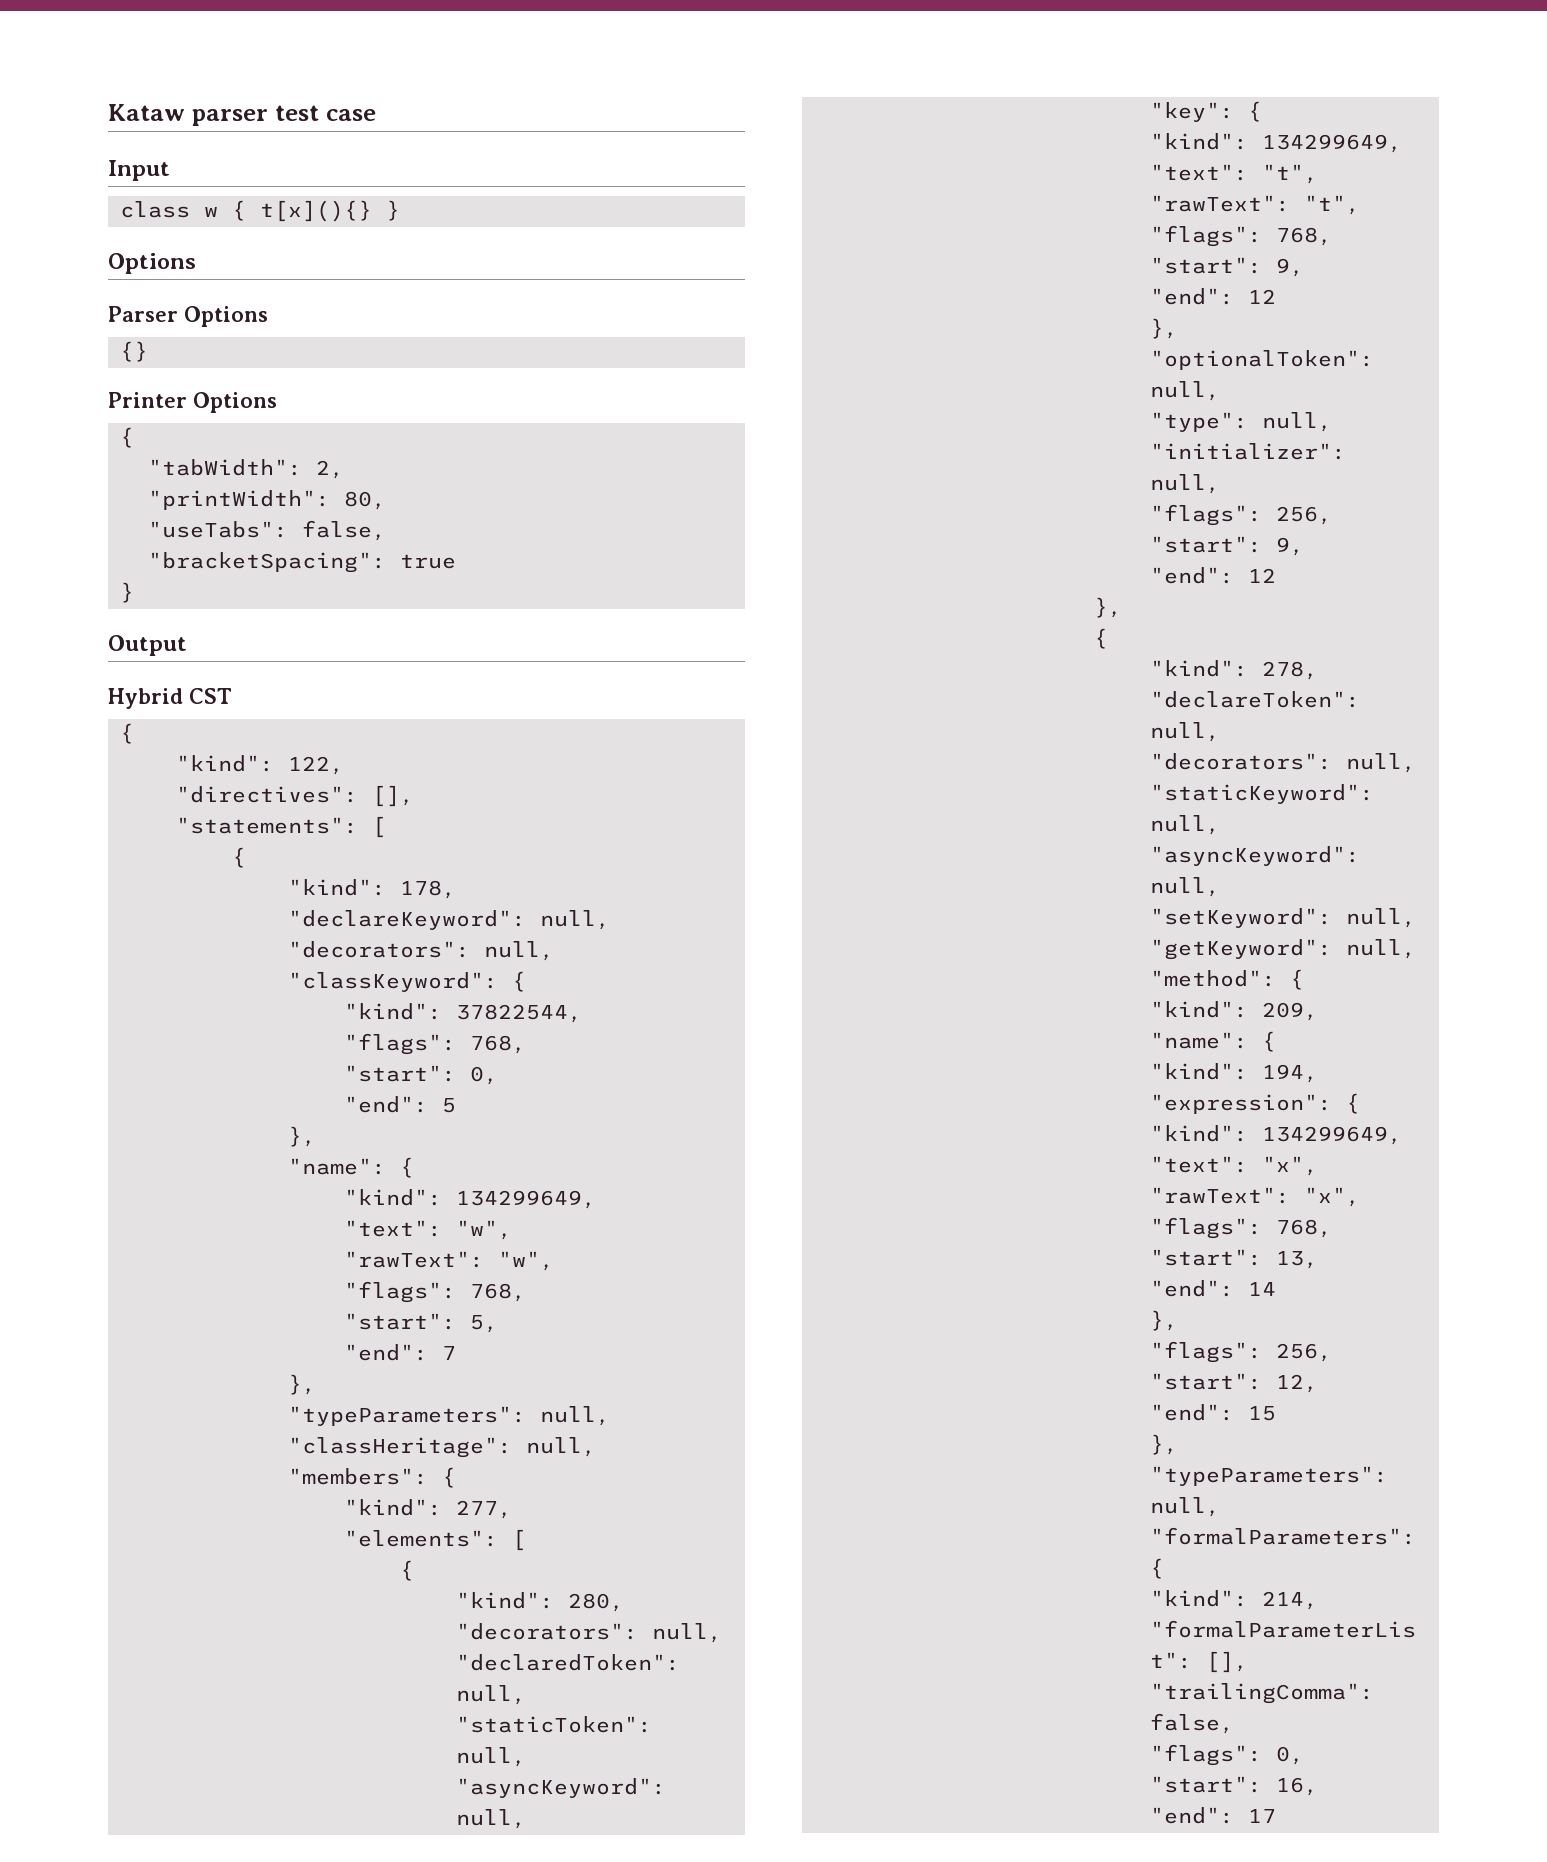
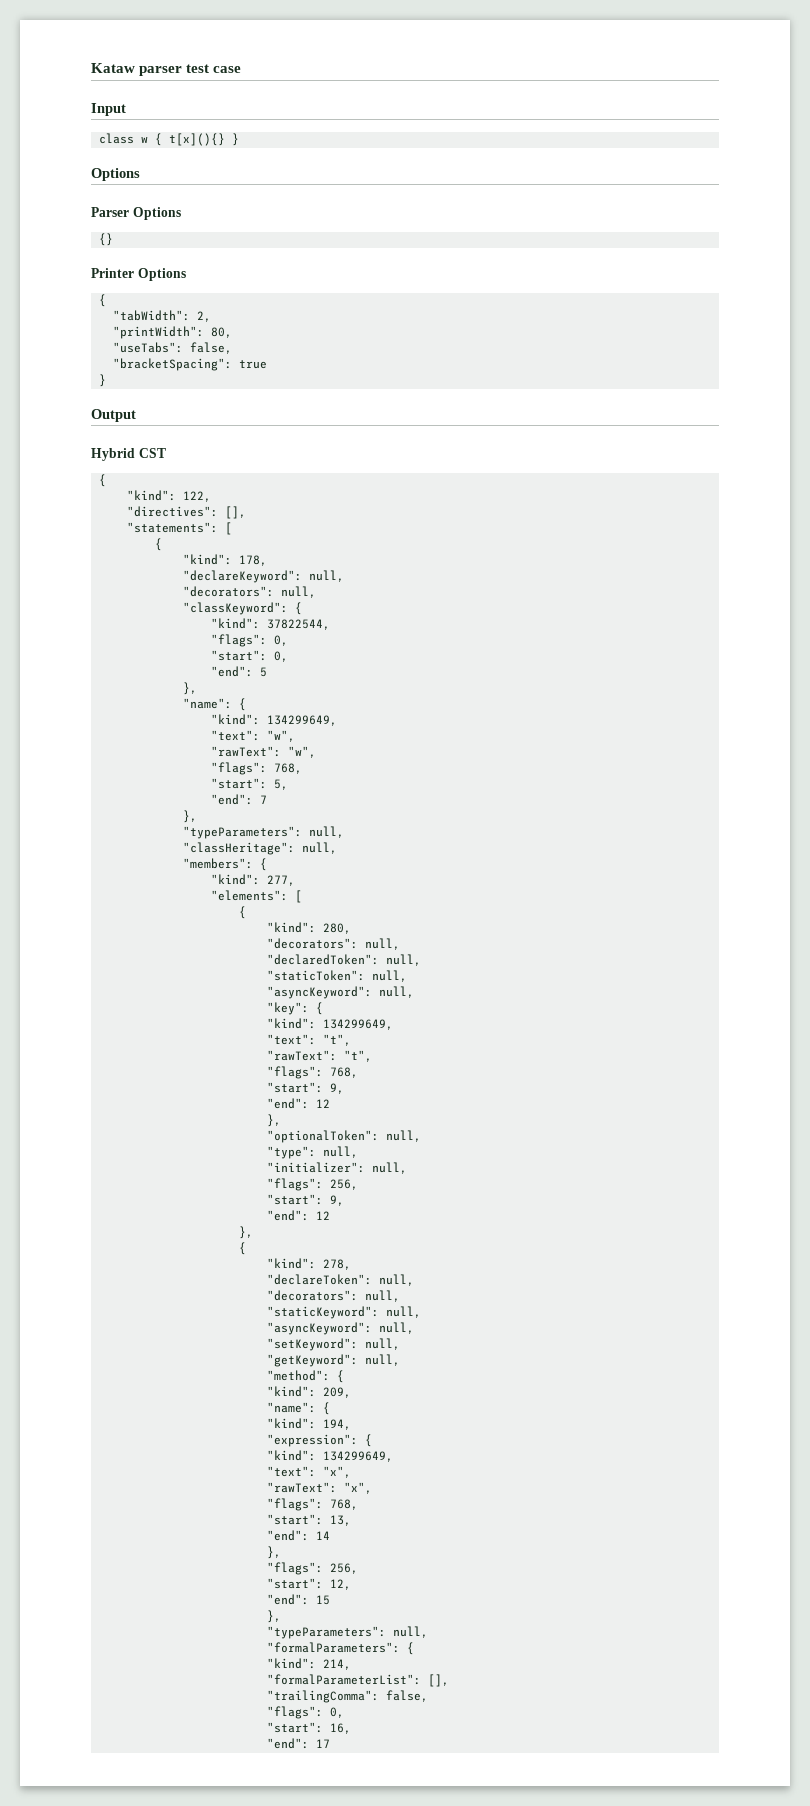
[470,1035,526,1054] 768, -> [273,635,288,646] 0,

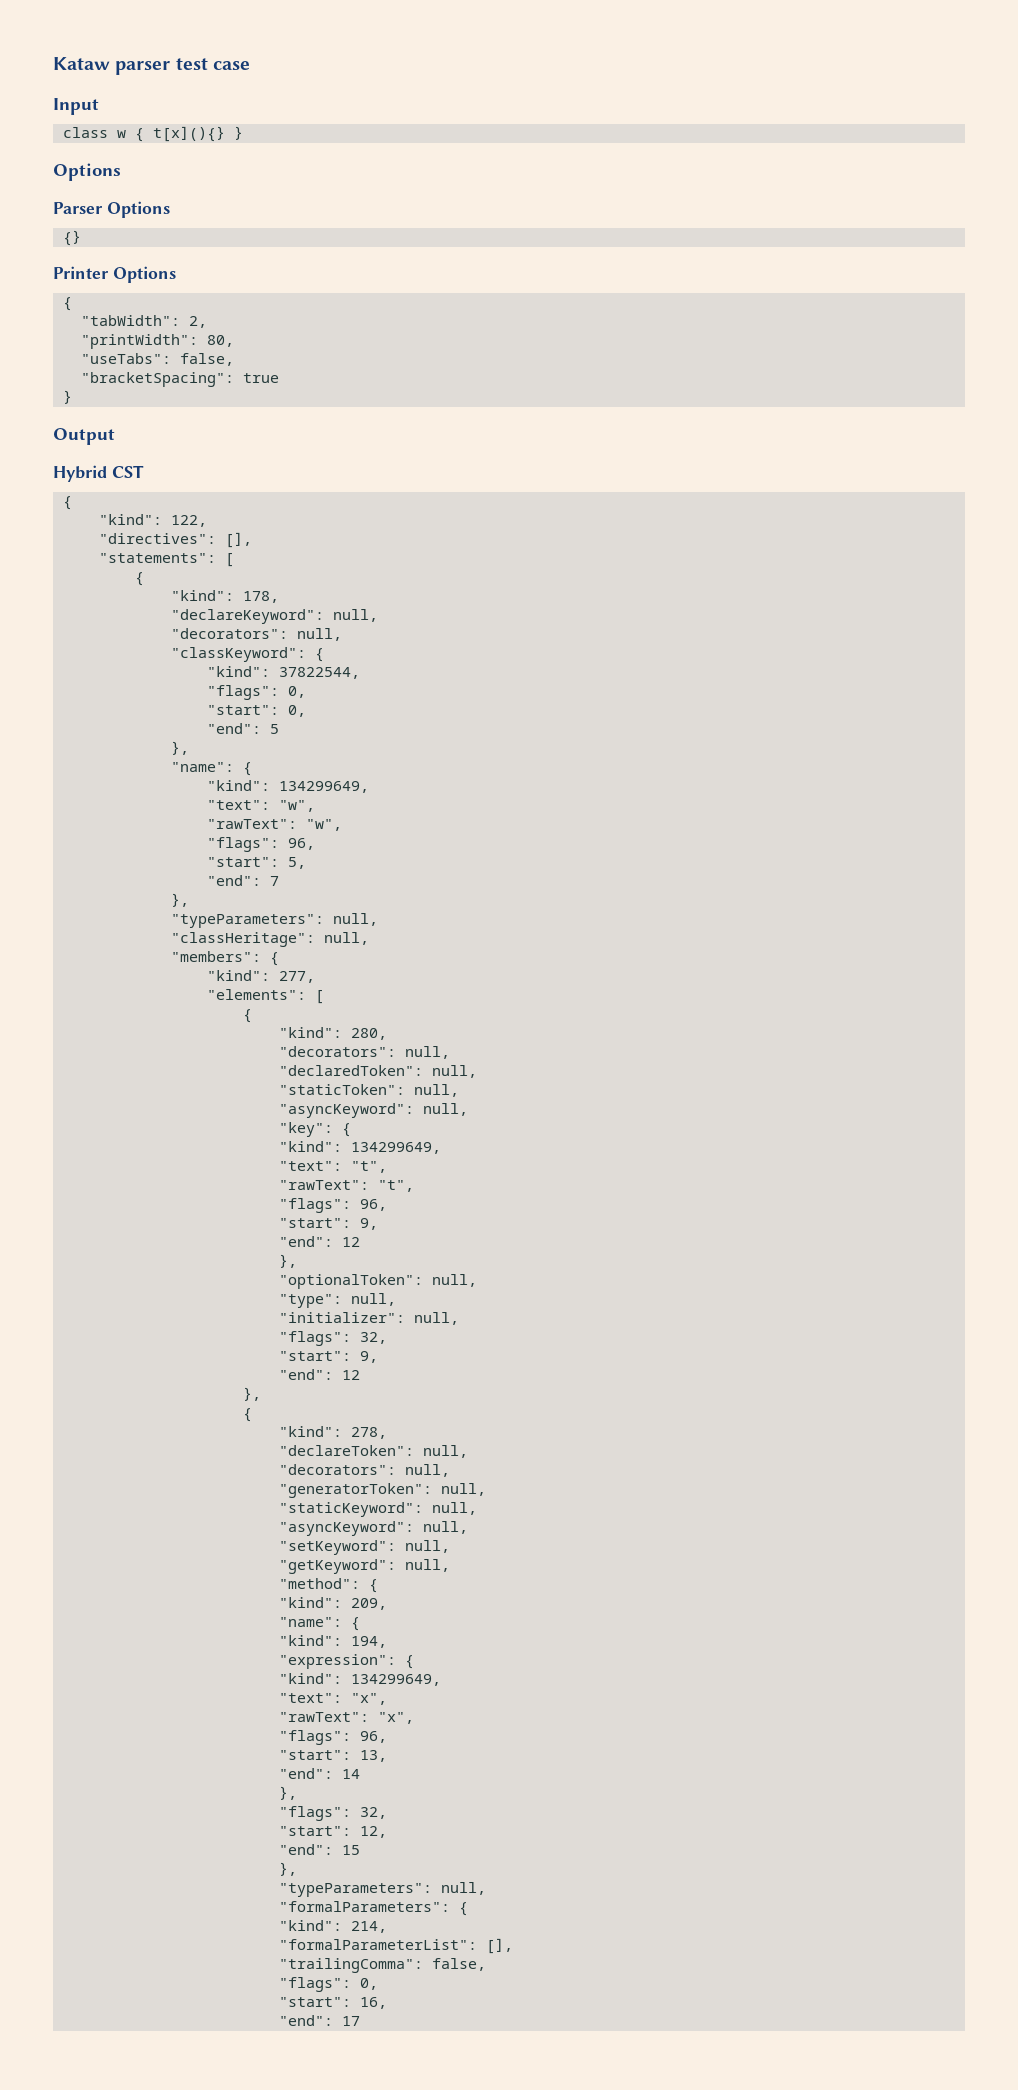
[273,763,302,774] 768, -> [287,838,315,850] 96,
[329,1067,358,1078] 768, -> [359,1199,387,1211] 96,
[329,1179,358,1190] 256, -> [359,1332,387,1344] 32,
(400, 1296) none -> [278,1483,486,1498] // "generatorToken": null,
[329,1499,358,1510] 768, -> [359,1731,387,1743] 96,
[329,1563,358,1574] 256, -> [359,1807,387,1819] 32,

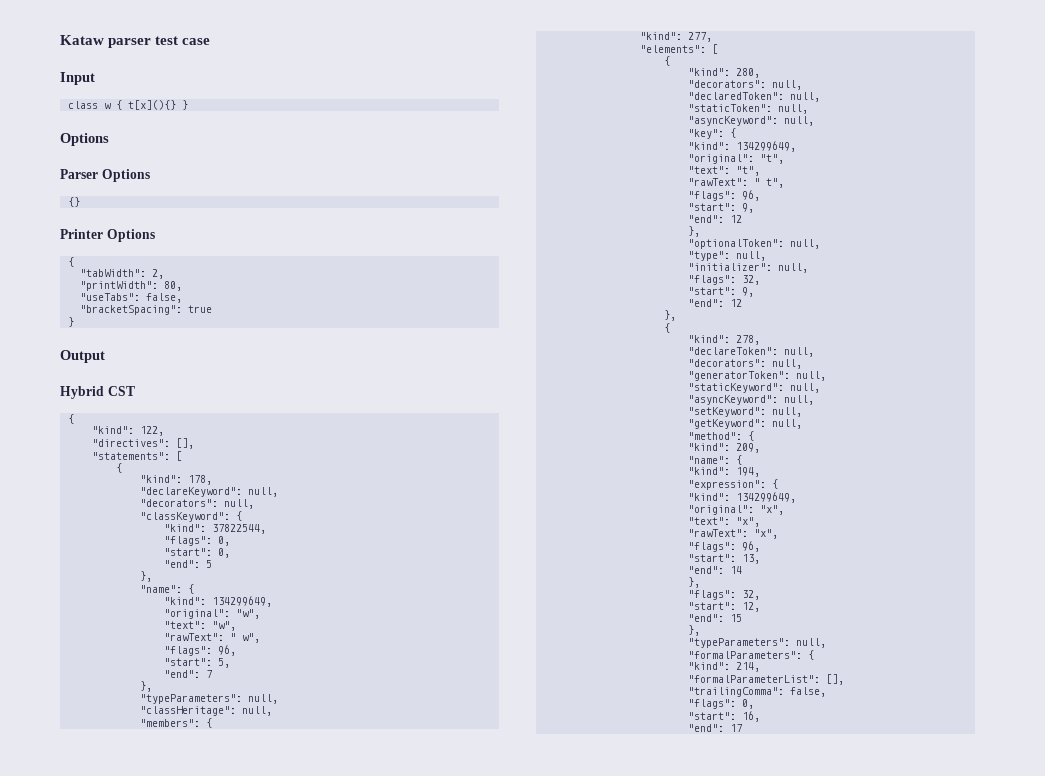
(369, 787) none -> [163,609,260,619] // "original": "w",
[305,819,342,831] "w", -> [229,633,260,643] " w",
(441, 1148) none -> [687,154,784,164] // "original": "t",
[377,1180,414,1192] "t", -> [753,178,784,188] " t",
(441, 1680) none -> [687,505,784,515] // "original": "x",

